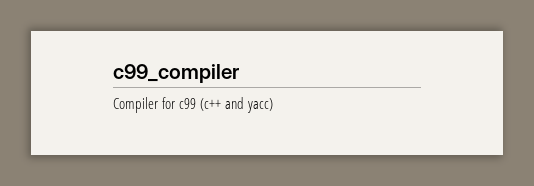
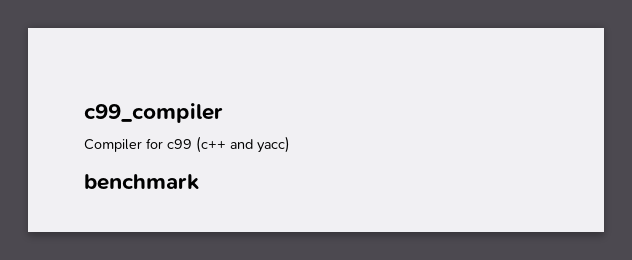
(274, 105) none -> [84,174,199,190] // benchmark

